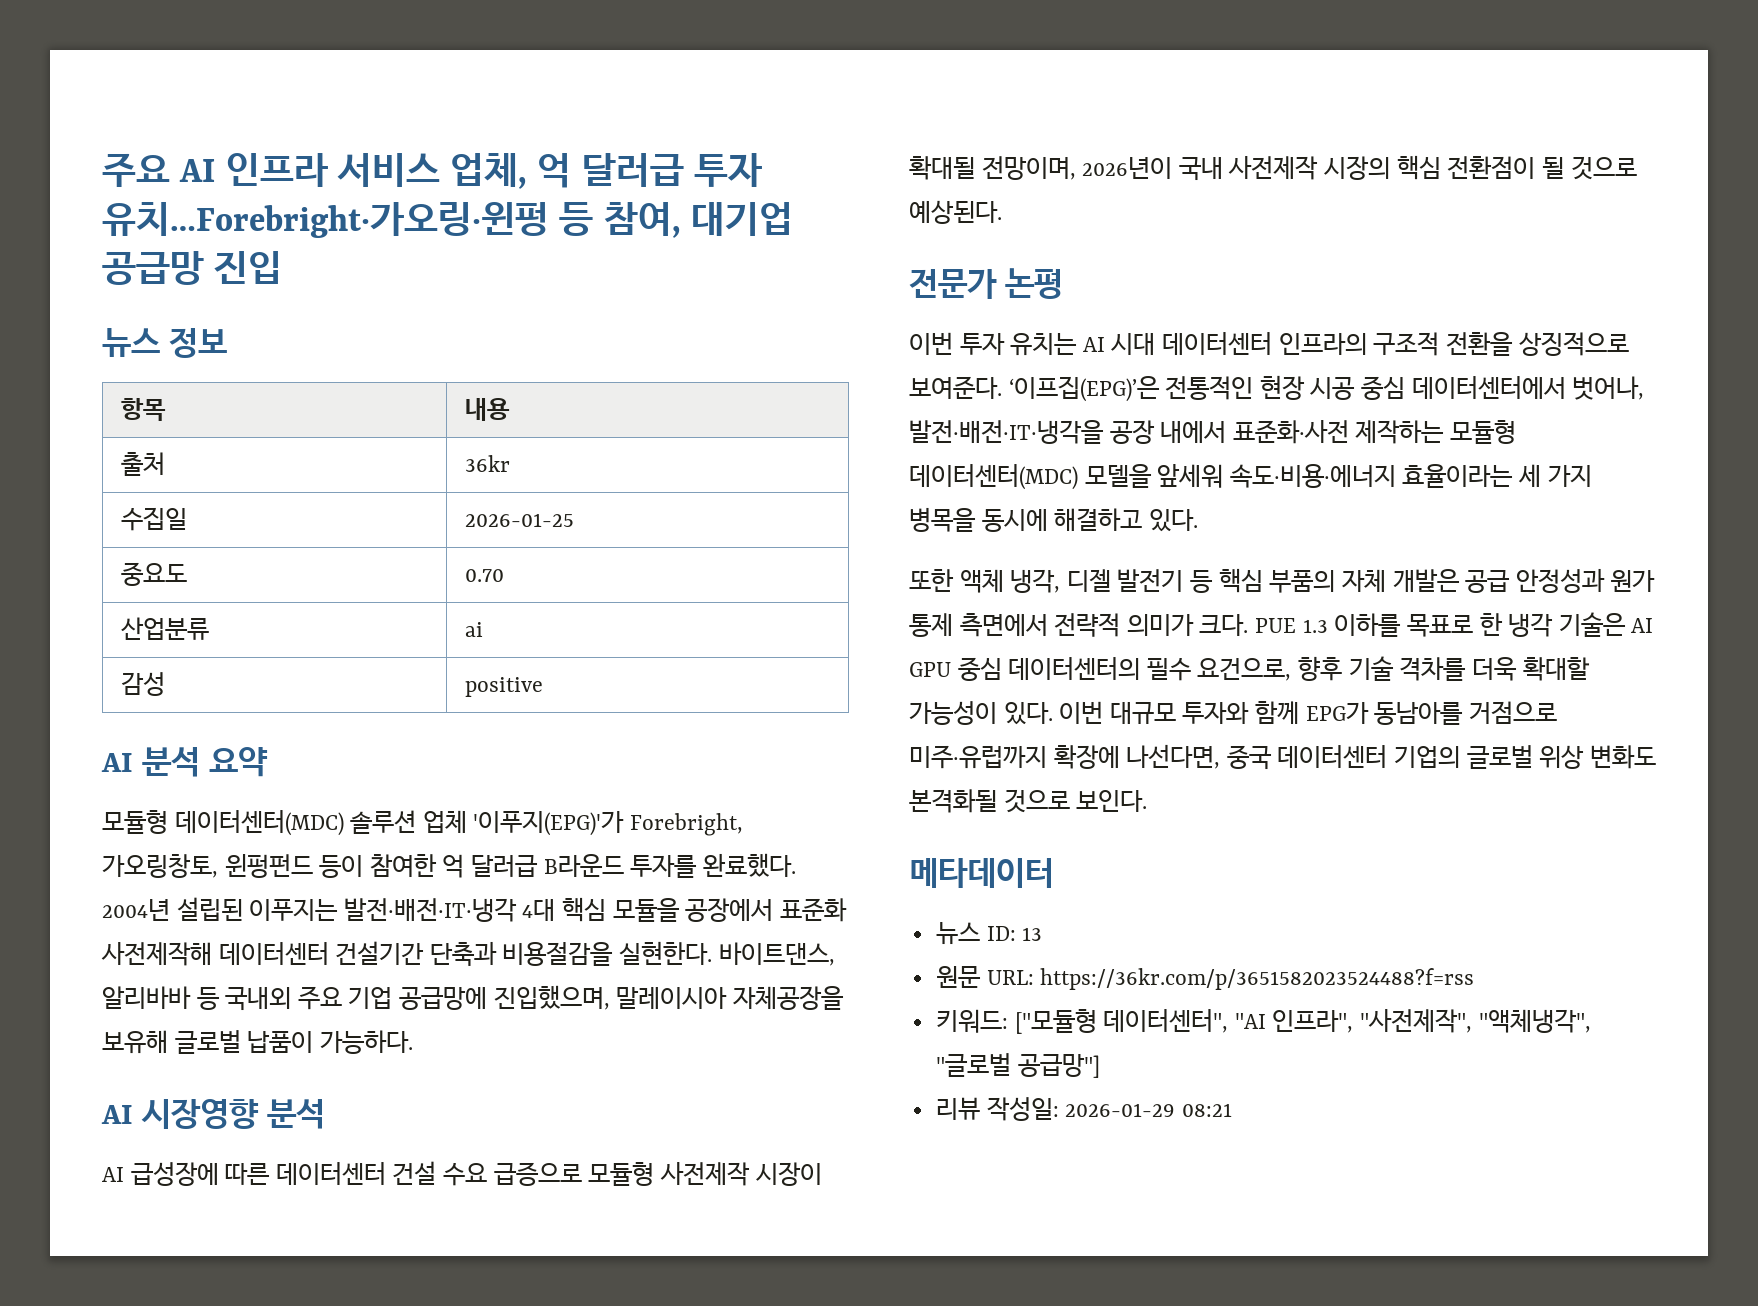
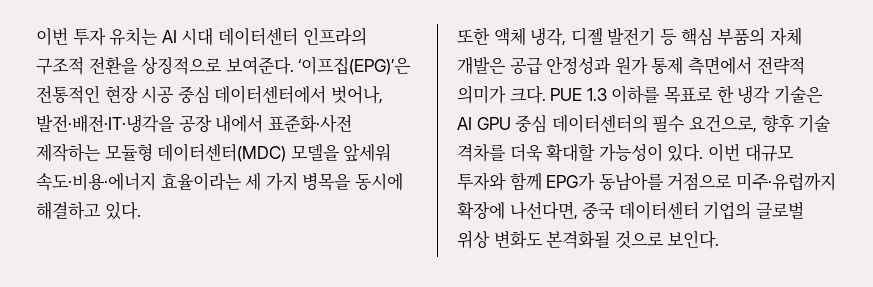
[102,153,762,189] [102,202,793,238] [102,251,283,285] [102,328,227,358] [120,398,166,421] [464,398,510,421] [120,452,165,476] [464,455,510,472] [120,507,187,531] [464,513,574,527] [120,562,187,586] [464,569,504,582] [120,617,209,640] [464,622,483,637] [120,672,165,696] [464,677,543,697] [101,747,268,777] [102,810,744,836] [102,853,796,878] [102,897,847,922] [101,941,835,966] [102,985,844,1011] [102,1030,413,1054] [101,1099,325,1129] [102,1161,822,1186] [909,155,1637,181] [909,200,1002,224] [909,268,1063,299] 주요 AI 인프라 서비스 업체, 억 달러급 투자 유치…Forebright·가오링·윈펑 등 참여, 대기업 공급망 진입 // 뉴스 정보 // 항목 | 내용 // 출처 | 36kr // 수집일 | 2026-01-25 // 중요도 | 0.70 // 산업분류 | ai // 감성 | positive // AI 분석 요약 // 모듈형 데이터센터(MDC) 솔루션 업체 '이푸지(EPG)'가 Forebright, 가오링창토, 윈펑펀드 등이 참여한 억 달러급 B라운드 투자를 완료했다. 2004년 설립된 이푸지는 발전·배전·IT·냉각 4대 핵심 모듈을 공장에서 표준화 사전제작해 데이터센터 건설기간 단축과 비용절감을 실현한다. 바이트댄스, 알리바바 등 국내외 주요 기업 공급망에 진입했으며, 말레이시아 자체공장을 보유해 글로벌 납품이 가능하다. // AI 시장영향 분석 // AI 급성장에 따른 데이터센터 건설 수요 급증으로 모듈형 사전제작 시장이 확대될 전망이며, 2026년이 국내 사전제작 시장의 핵심 전환점이 될 것으로 예상된다. // 전문가 논평 // -> (36, 36) none
[909,858,1054,888] [935,922,1043,945] [935,966,1475,990] [935,1009,1591,1034] [935,1053,1100,1078] [935,1097,1232,1121] // 메타데이터 // 뉴스 ID: 13 // 원문 URL: https://36kr.com/p/3651582023524488?f=rss // 키워드: ["모듈형 데이터센터", "AI 인프라", "사전제작", "액체냉각", "글로벌 공급망"] // 리뷰 작성일: 2026-01-29 08:21 -> (720, 239) none

